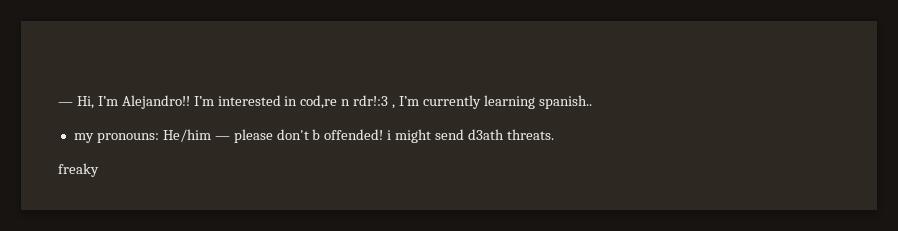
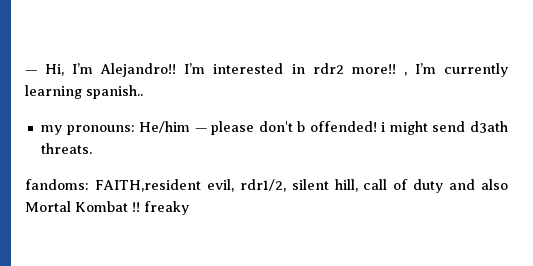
[300,95,389,109] cod,re n rdr!:3 -> [312,63,396,74] rdr2 more!!
(554, 134) none -> [25,179,508,193] [25,201,140,212] fandoms: FAITH,resident evil, rdr1/2, silent hill, call of duty and also Mortal Kombat !!

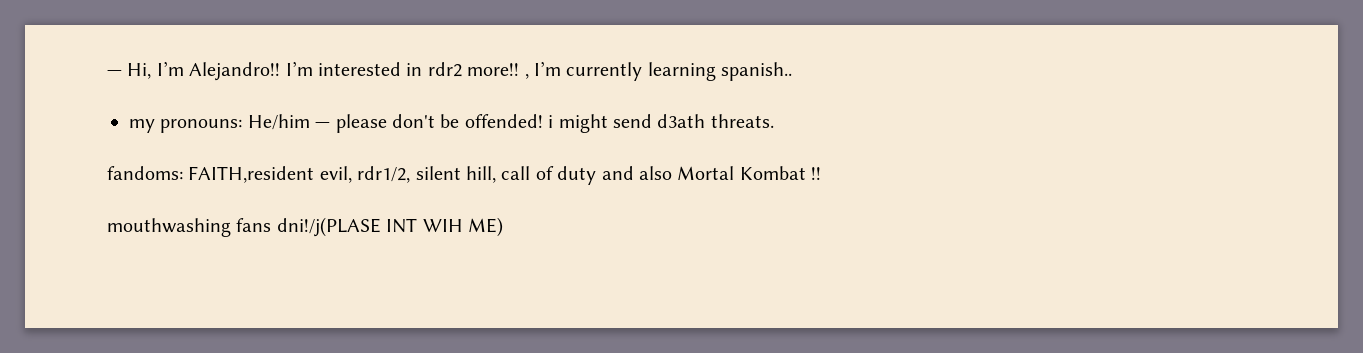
[297,121,306,132] b -> [440,114,460,128] be
[144,201,189,215] freaky -> [107,217,503,237] // mouthwashing fans dni!/j(PLASE INT WIH ME)

